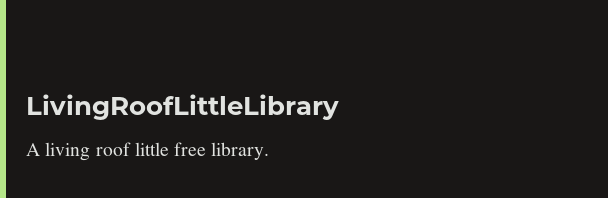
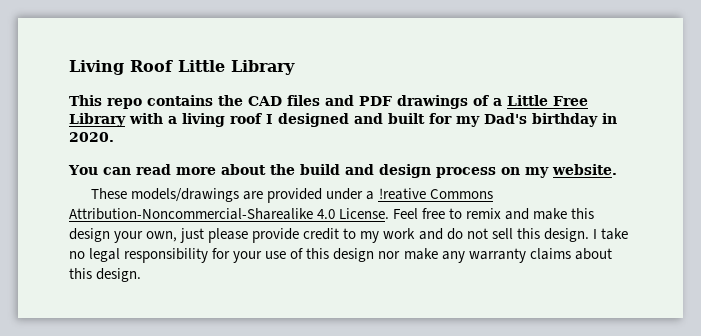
[26,94,339,120] [26,142,270,161] LivingRoofLittleLibrary // A living roof little free library. -> [69,60,295,75] [69,95,588,109] [69,113,617,127] [69,132,114,142] [68,164,617,178] [91,188,493,203] [69,208,595,220] [69,228,628,243] [69,248,612,263] [69,268,142,282] Living Roof Little Library // This repo contains the CAD files and PDF drawings of a Little Free Library with a living roof I designed and built for my Dad's birthday in 2020. // You can read more about the build and design process on my website. // These models/drawings are provided under a !reative Commons Attribution-Noncommercial-Sharealike 4.0 License. Feel free to remix and make this design your own, just please provide credit to my work and do not sell this design. I take no legal responsibility for your use of this design nor make any warranty claims about this design.

